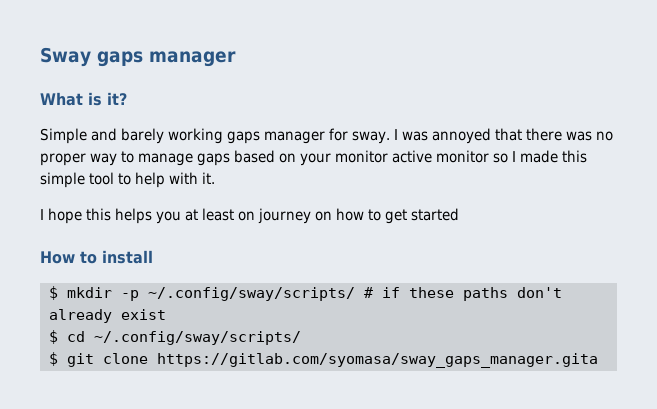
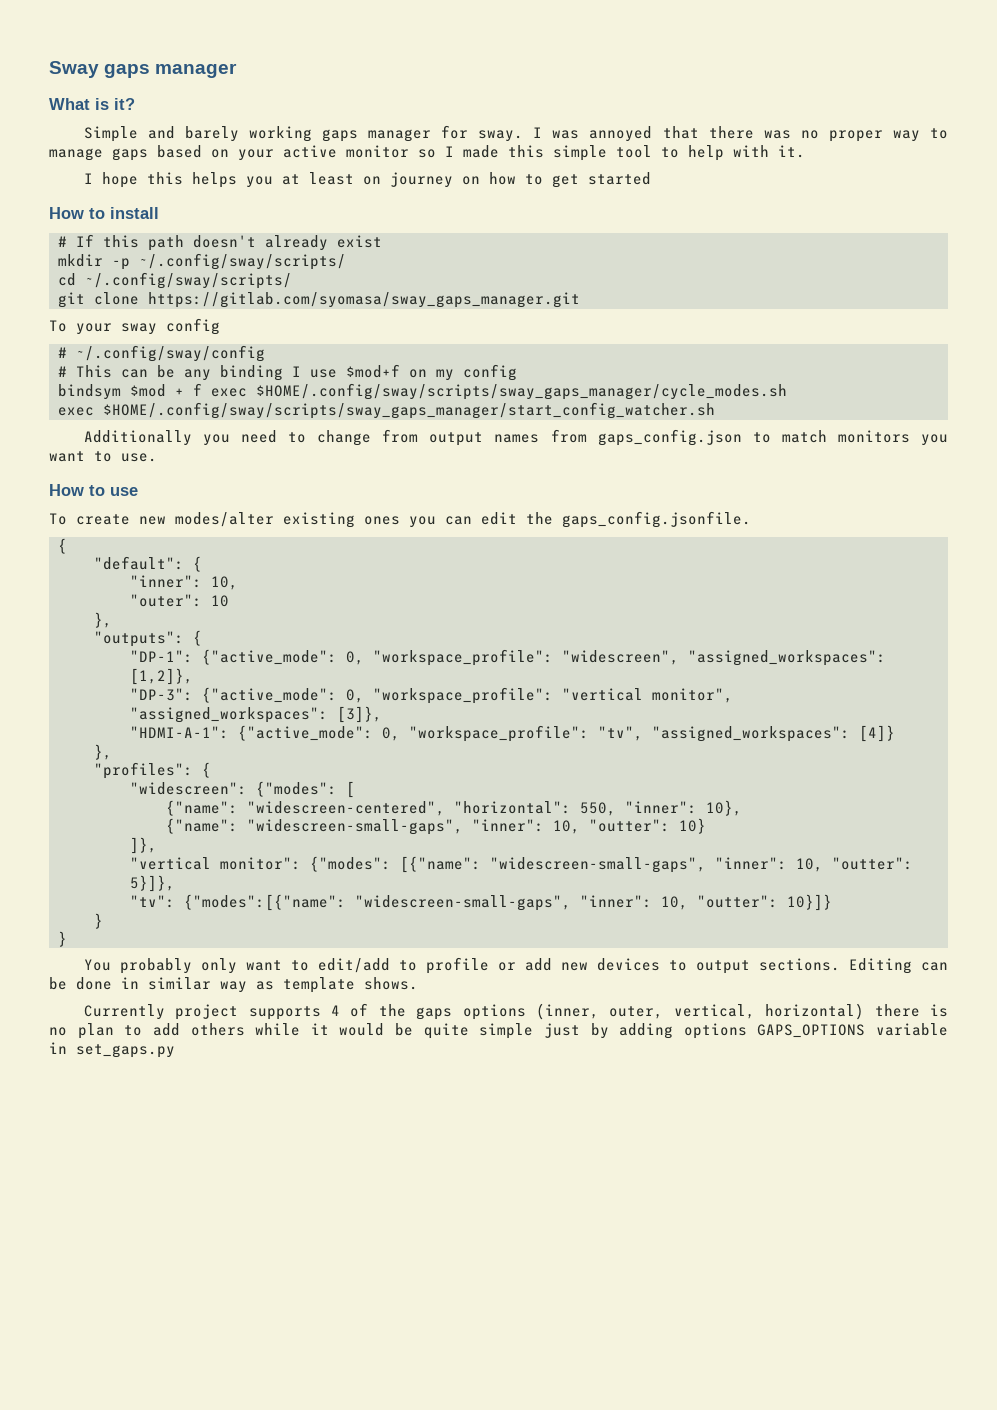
[335,150,388,163] monitor -> (274, 155) none
[48,286,562,301] [48,309,166,323] [48,330,58,344] $ mkdir -p ~/.config/sway/scripts/ # if these paths don't already exist // $ -> [58,234,382,251] [58,253,346,270] # If this path doesn't already exist // mkdir -p ~/.config/sway/scripts/ //
[48,352,58,366] $ -> (292, 280) none
[156,353,598,368] https://gitlab.com/syomasa/sway_gaps_manager.gita -> [148,292,580,308] [49,318,220,335] [58,345,265,362] [58,364,517,381] [58,383,787,400] [58,402,715,419] [83,429,949,446] [49,451,157,462] [49,484,138,496] [49,511,751,528] [58,538,67,554] [94,556,202,572] [130,575,238,590] [130,594,229,607] [94,612,112,628] [94,630,202,647] [130,649,886,666] [130,668,193,685] [130,687,733,704] [130,706,382,723] [130,725,895,742] [94,744,112,760] [94,762,211,779] [130,781,355,798] [166,800,742,816] [166,818,706,835] [130,837,157,854] [130,856,913,873] [130,875,175,892] [130,894,832,911] [94,913,103,929] [58,931,67,947] [83,957,949,974] [49,977,418,993] [83,1003,948,1020] [49,1023,948,1039] [49,1042,175,1058] https://gitlab.com/syomasa/sway_gaps_manager.git // To your sway config // # ~/.config/sway/config // # This can be any binding I use $mod+f on my config // bindsym $mod + f exec $HOME/.config/sway/scripts/sway_gaps_manager/cycle_modes.sh // exec $HOME/.config/sway/scripts/sway_gaps_manager/start_config_watcher.sh // Additionally you need to change from output names from gaps_config.json to match monitors you want to use. // How to use // To create new modes/alter existing ones you can edit the gaps_config.jsonfile. // { // "default": { // "inner": 10, // "outer": 10 // }, // "outputs": { // "DP-1": {"active_mode": 0, "workspace_profile": "widescreen", "assigned_workspaces": [1,2]}, // "DP-3": {"active_mode": 0, "workspace_profile": "vertical monitor", "assigned_workspaces": [3]}, // "HDMI-A-1": {"active_mode": 0, "workspace_profile": "tv", "assigned_workspaces": [4]} // }, // "profiles": { // "widescreen": {"modes": [ // {"name": "widescreen-centered", "horizontal": 550, "inner": 10}, // {"name": "widescreen-small-gaps", "inner": 10, "outter": 10} // ]}, // "vertical monitor": {"modes": [{"name": "widescreen-small-gaps", "inner": 10, "outter": 5}]}, // "tv": {"modes":[{"name": "widescreen-small-gaps", "inner": 10, "outter": 10}]} // } // } // You probably only want to edit/add to profile or add new devices to output sections. Editing can be done in similar way as template shows. // Currently project supports 4 of the gaps options (inner, outer, vertical, horizontal) there is no plan to add others while it would be quite simple just by adding options GAPS_OPTIONS variable in set_gaps.py

